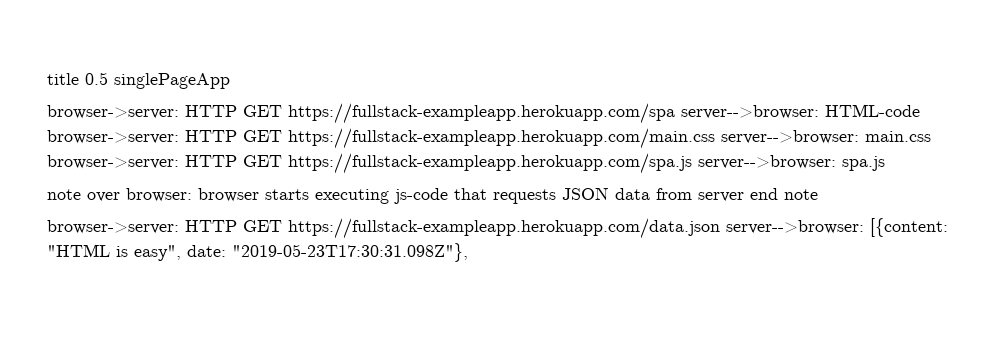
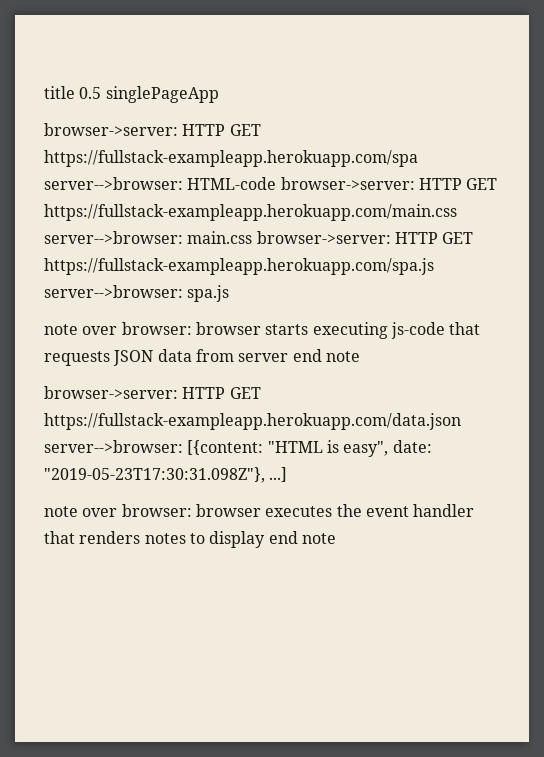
(468, 252) none -> [269,467,288,482] [44,504,475,517] [44,531,336,548] ...] // note over browser: browser executes the event handler that renders notes to display end note

